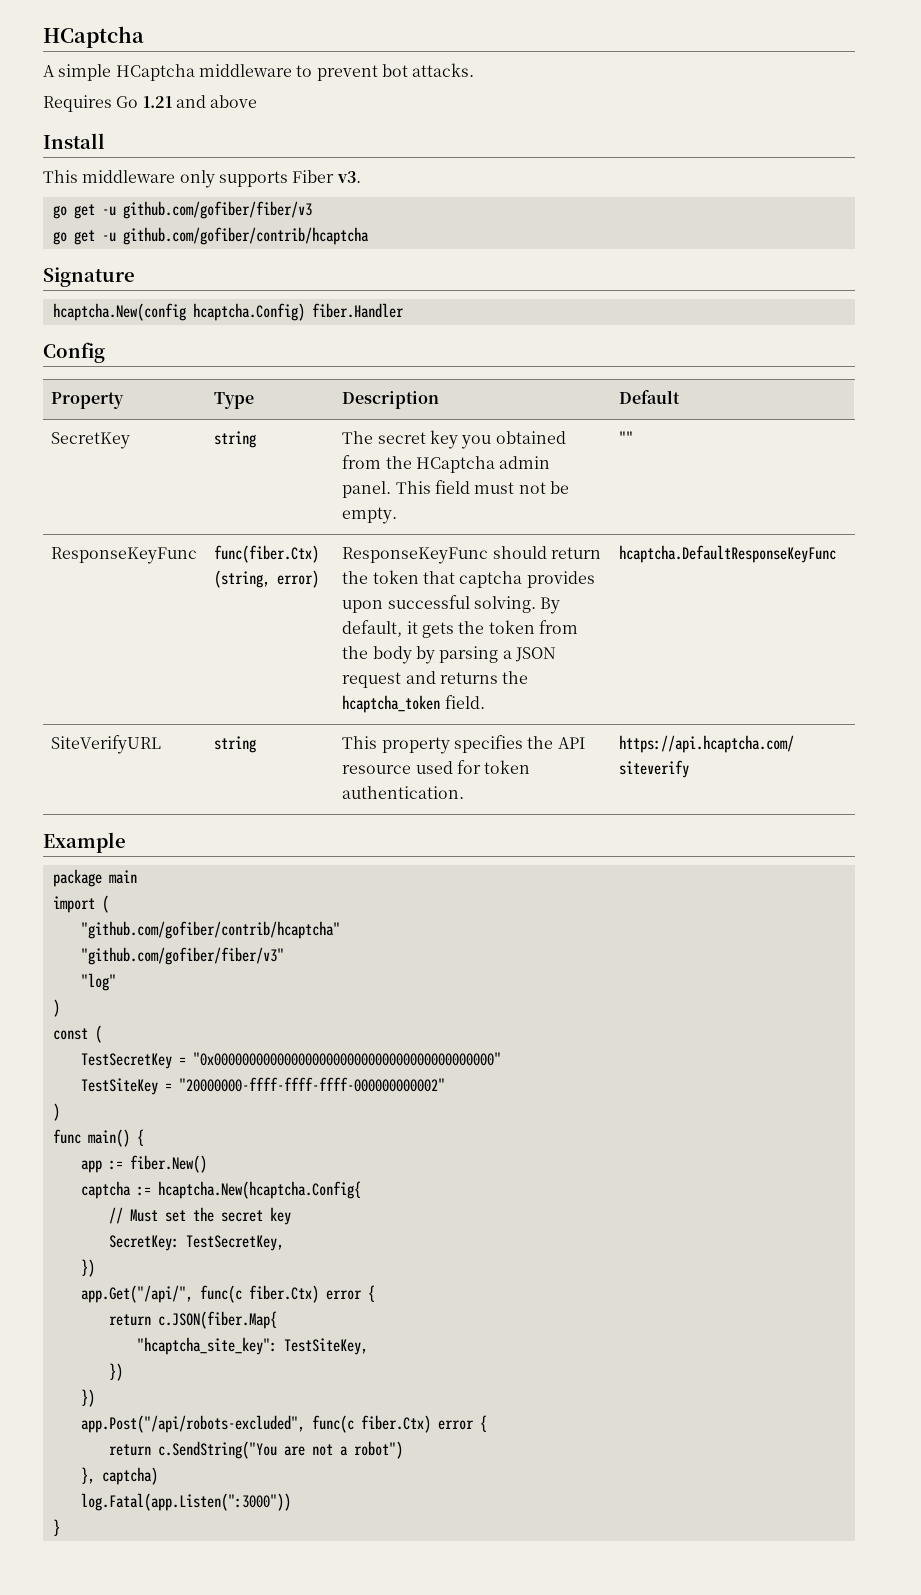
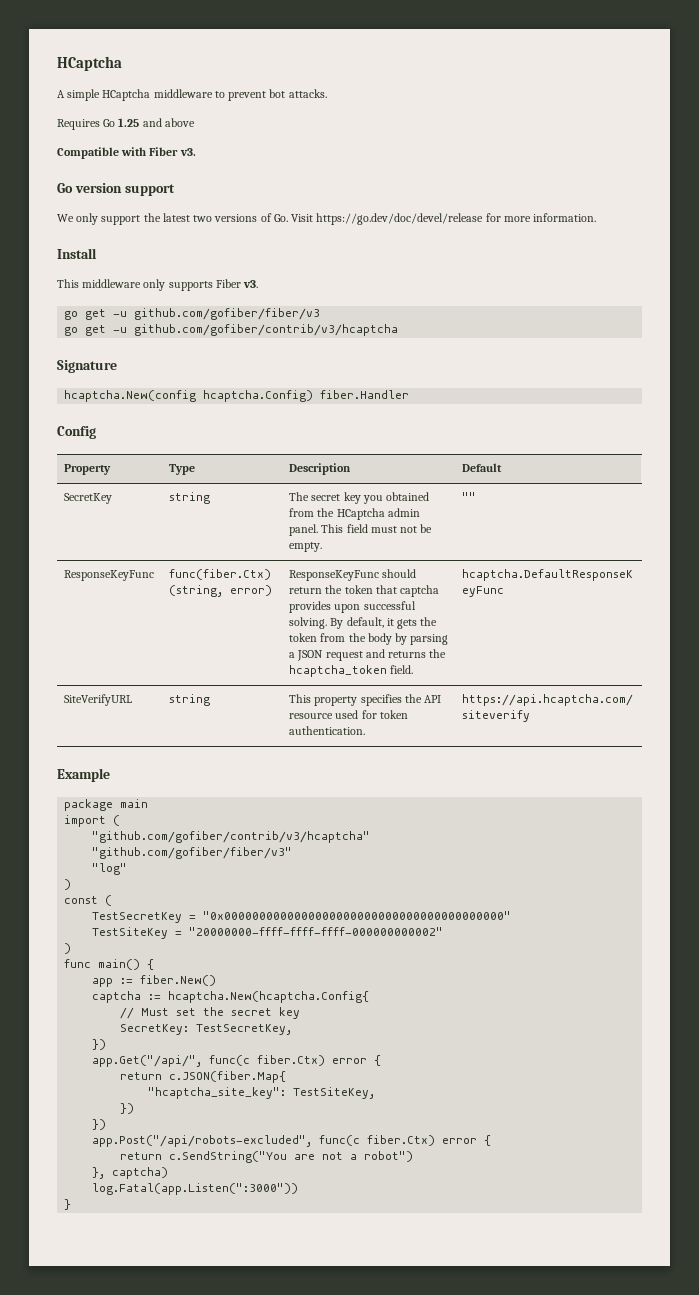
[142,96,172,108] 1.21 -> [118,118,140,127] 1.25
(258, 101) none -> [57,147,196,159] [57,183,175,196] [57,213,597,225] // Compatible with Fiber v3. // Go version support // We only support the latest two versions of Go. Visit https://go.dev/doc/devel/release for more information.
[122,227,369,245] github.com/gofiber/contrib/hcaptcha -> [134,324,399,336] github.com/gofiber/contrib/v3/hcaptcha
[80,921,340,939] "github.com/gofiber/contrib/hcaptcha" -> [92,831,371,843] "github.com/gofiber/contrib/v3/hcaptcha"

